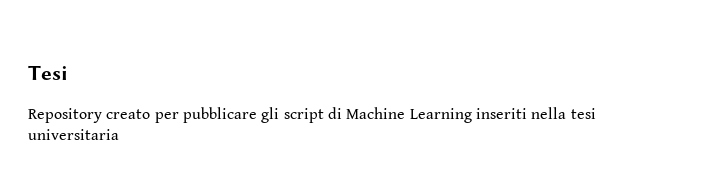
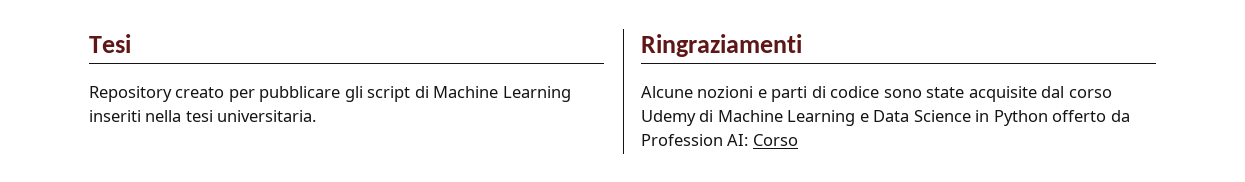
[28,129,119,140] universitaria -> [217,110,317,122] [641,34,802,57] [641,86,1112,102] [641,110,1130,126] [641,134,798,146] universitaria. // Ringraziamenti // Alcune nozioni e parti di codice sono state acquisite dal corso Udemy di Machine Learning e Data Science in Python offerto da Profession AI: Corso

